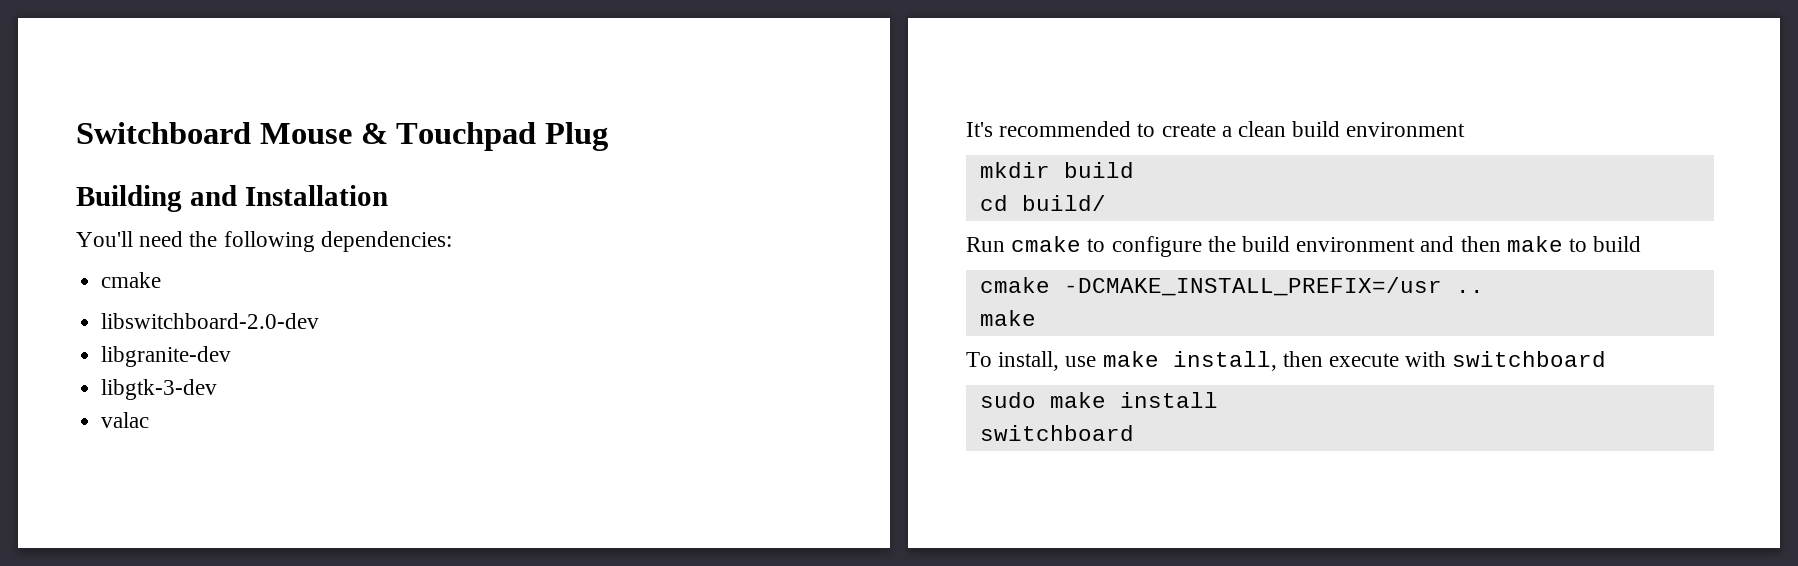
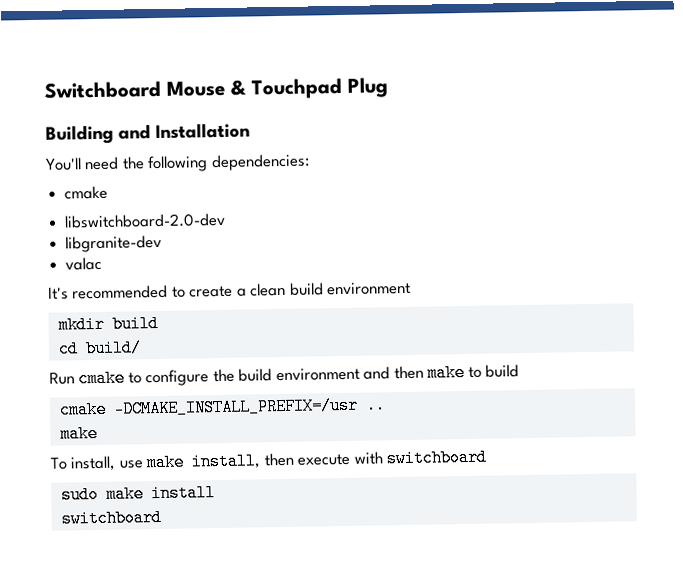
[101,379,218,400] // libgtk-3-dev -> (163, 243) none

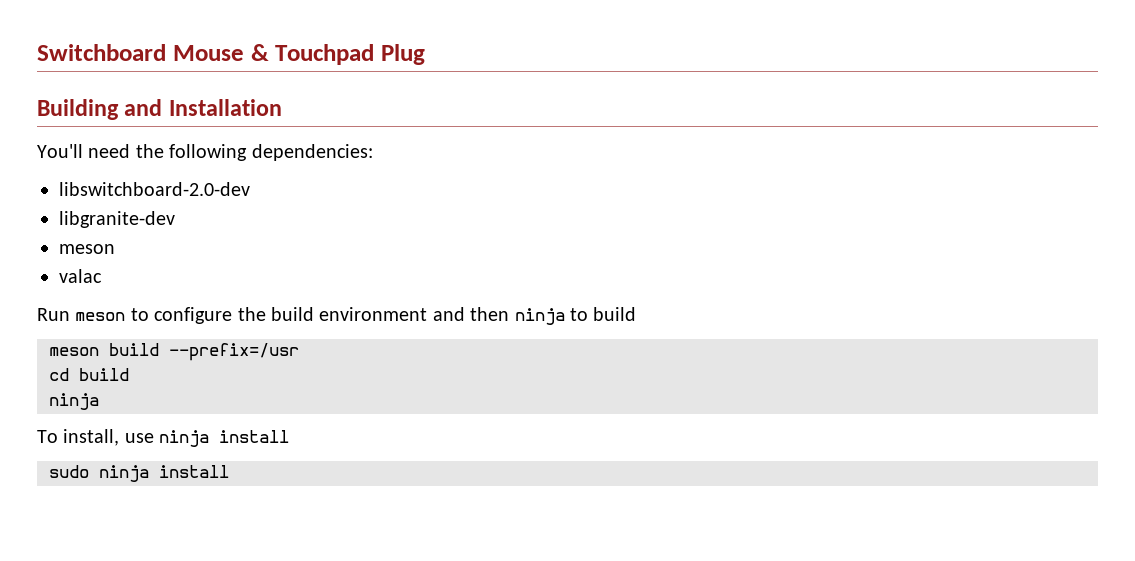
[64,185,109,200] // cmake -> (373, 152) none
(163, 243) none -> [59,244,115,254] // meson
[48,281,412,300] [57,314,159,334] [57,339,142,358] // It's recommended to create a clean build environment // mkdir build // cd build/ -> (102, 276) none
[78,369,126,388] cmake -> [75,312,126,321] meson
[427,364,466,382] make -> [514,308,565,325] ninja
[58,396,386,419] [59,424,98,443] [50,448,488,472] cmake -DCMAKE_INSTALL_PREFIX=/usr .. // make // To install, use make install, then execute with switchboard -> [49,343,299,361] [49,368,129,381] [49,393,99,410] [37,429,290,447] meson build --prefix=/usr // cd build // ninja // To install, use ninja install
[105,484,216,503] [60,508,162,528] make install // switchboard -> [99,465,229,482] ninja install

